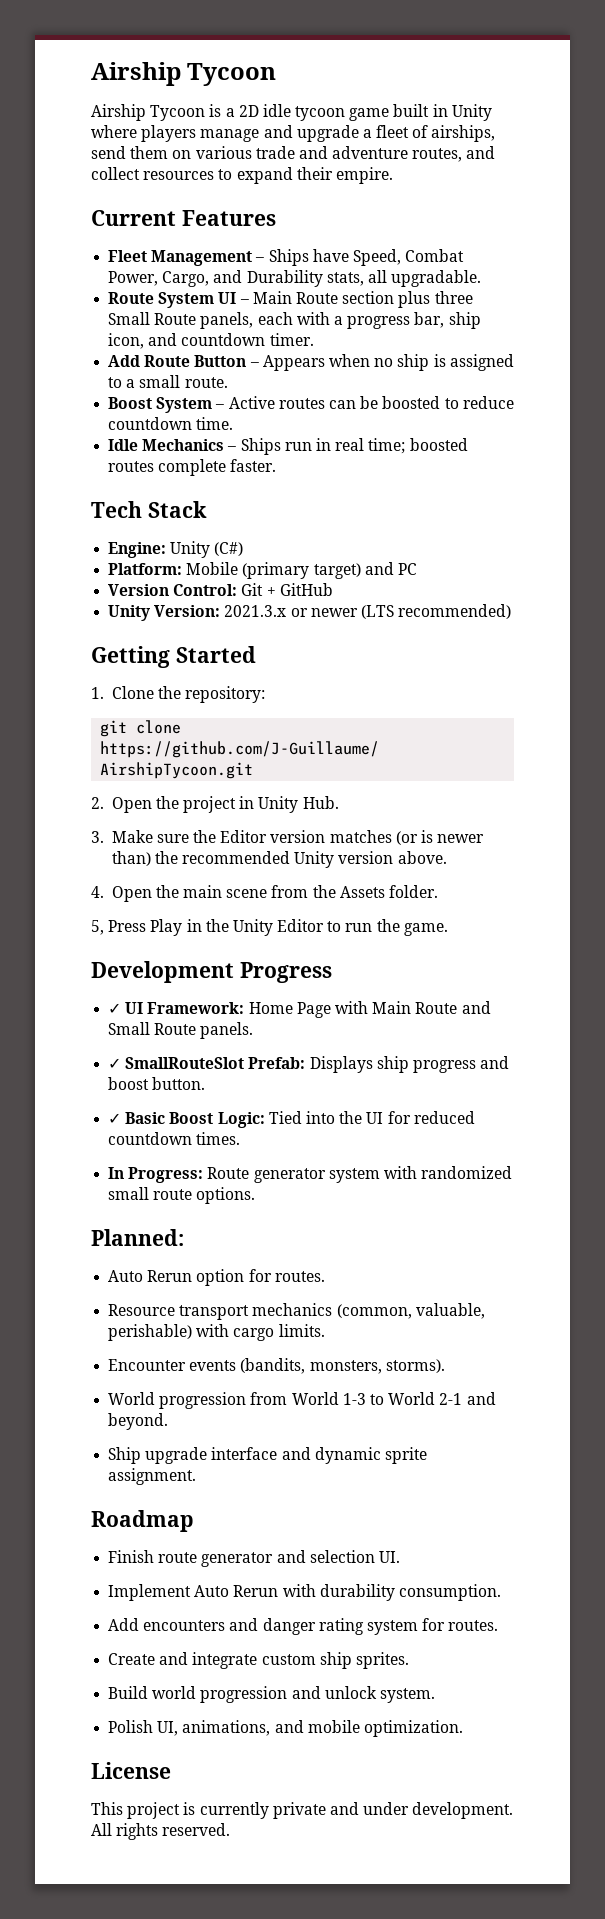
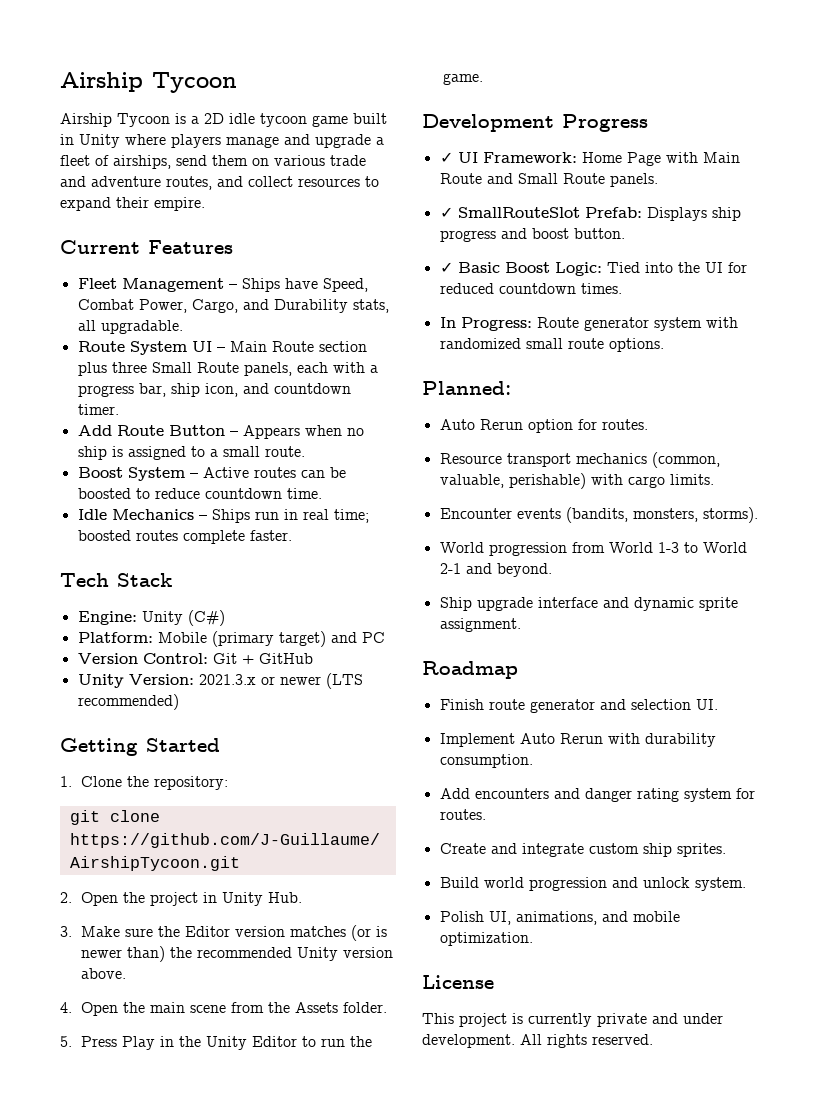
[91,920,104,935] 5, -> [60,1036,72,1047] 5.

